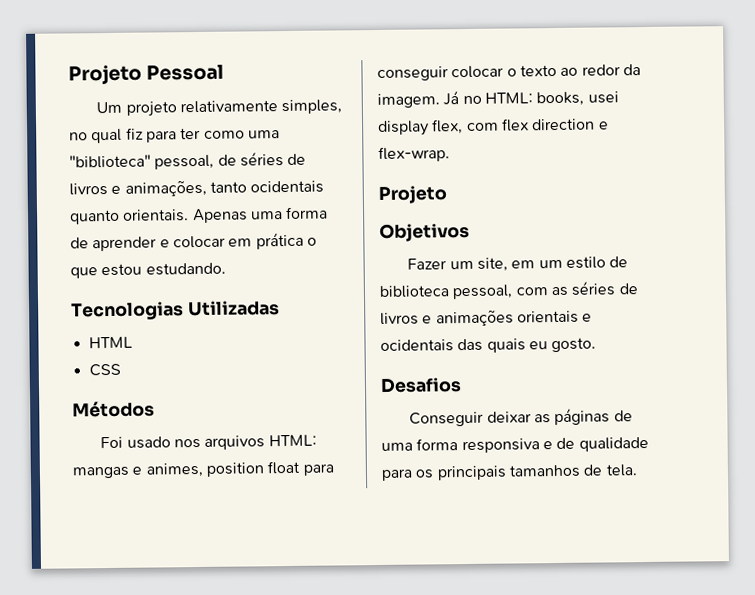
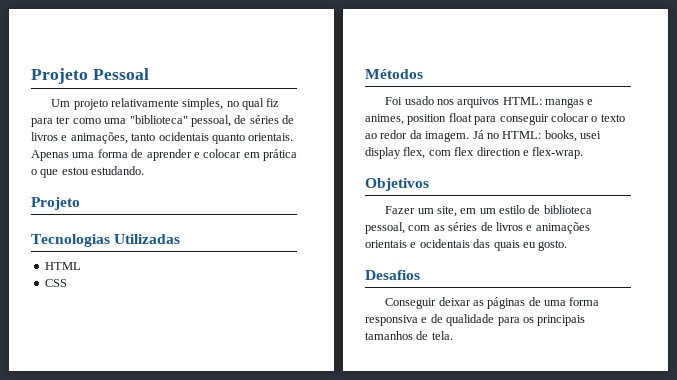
(226, 269) none -> [31,197,80,210] // Projeto
[378,185,447,204] // Projeto -> (584, 153) none

